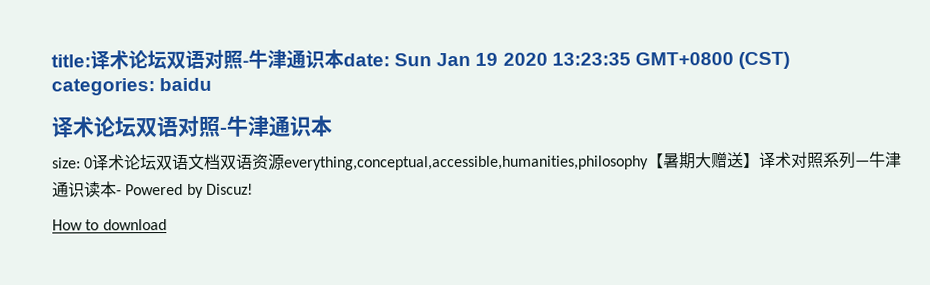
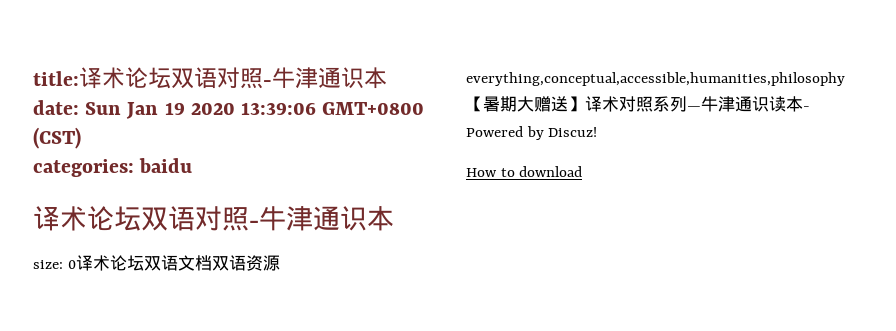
[551,52,631,66] 13:23:35 -> [241,102,317,115] 13:39:06

